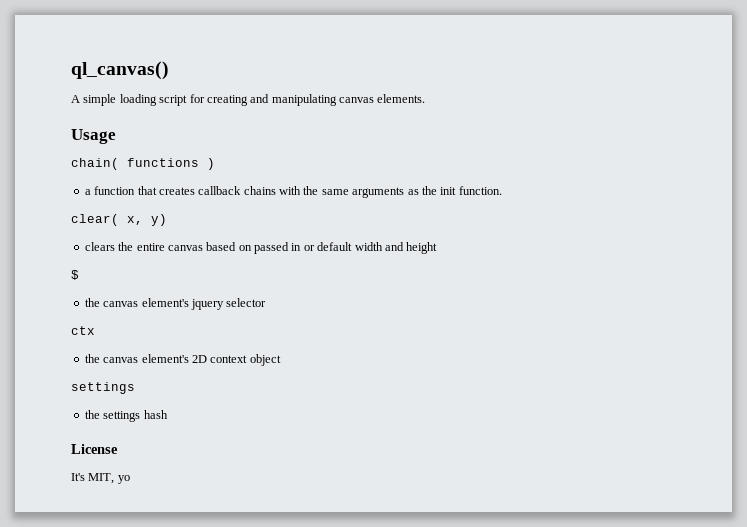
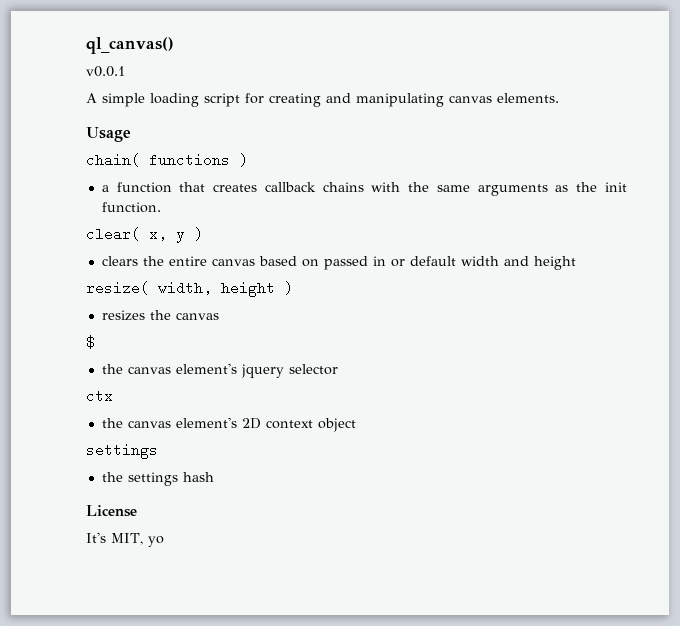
(169, 70) none -> [86,66,125,77] // v0.0.1
[151,214,167,226] y) -> [176,227,203,243] y )
(438, 248) none -> [86,281,293,297] [101,310,219,321] // resize( width, height ) // resizes the canvas

